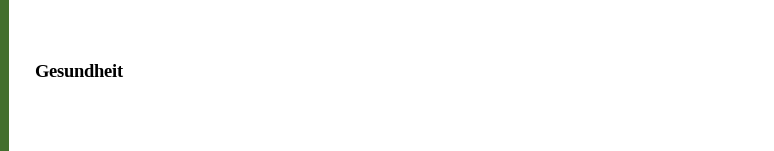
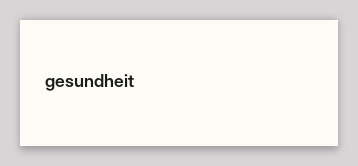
[35,64,124,77] Gesundheit -> [45,74,134,91] gesundheit

